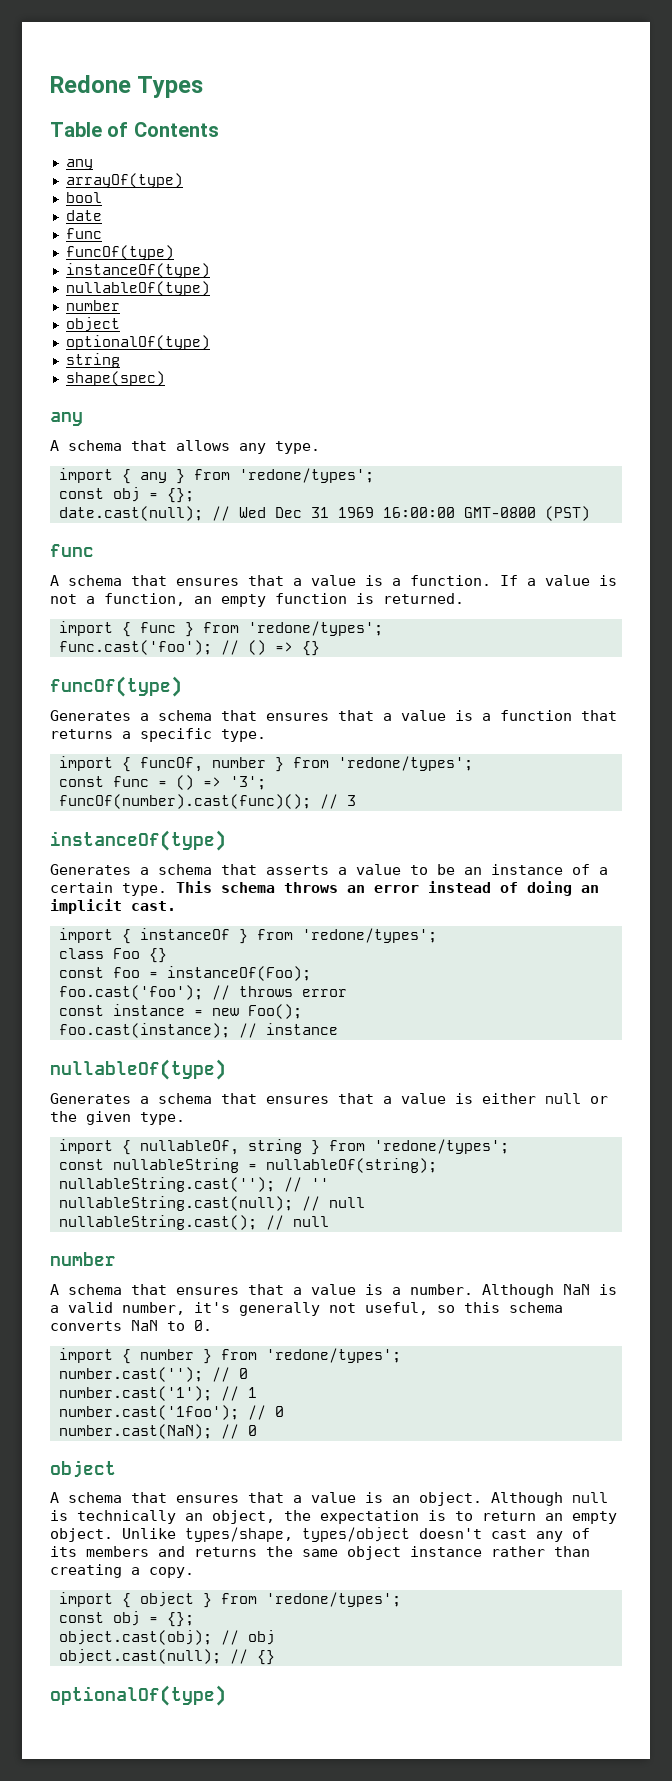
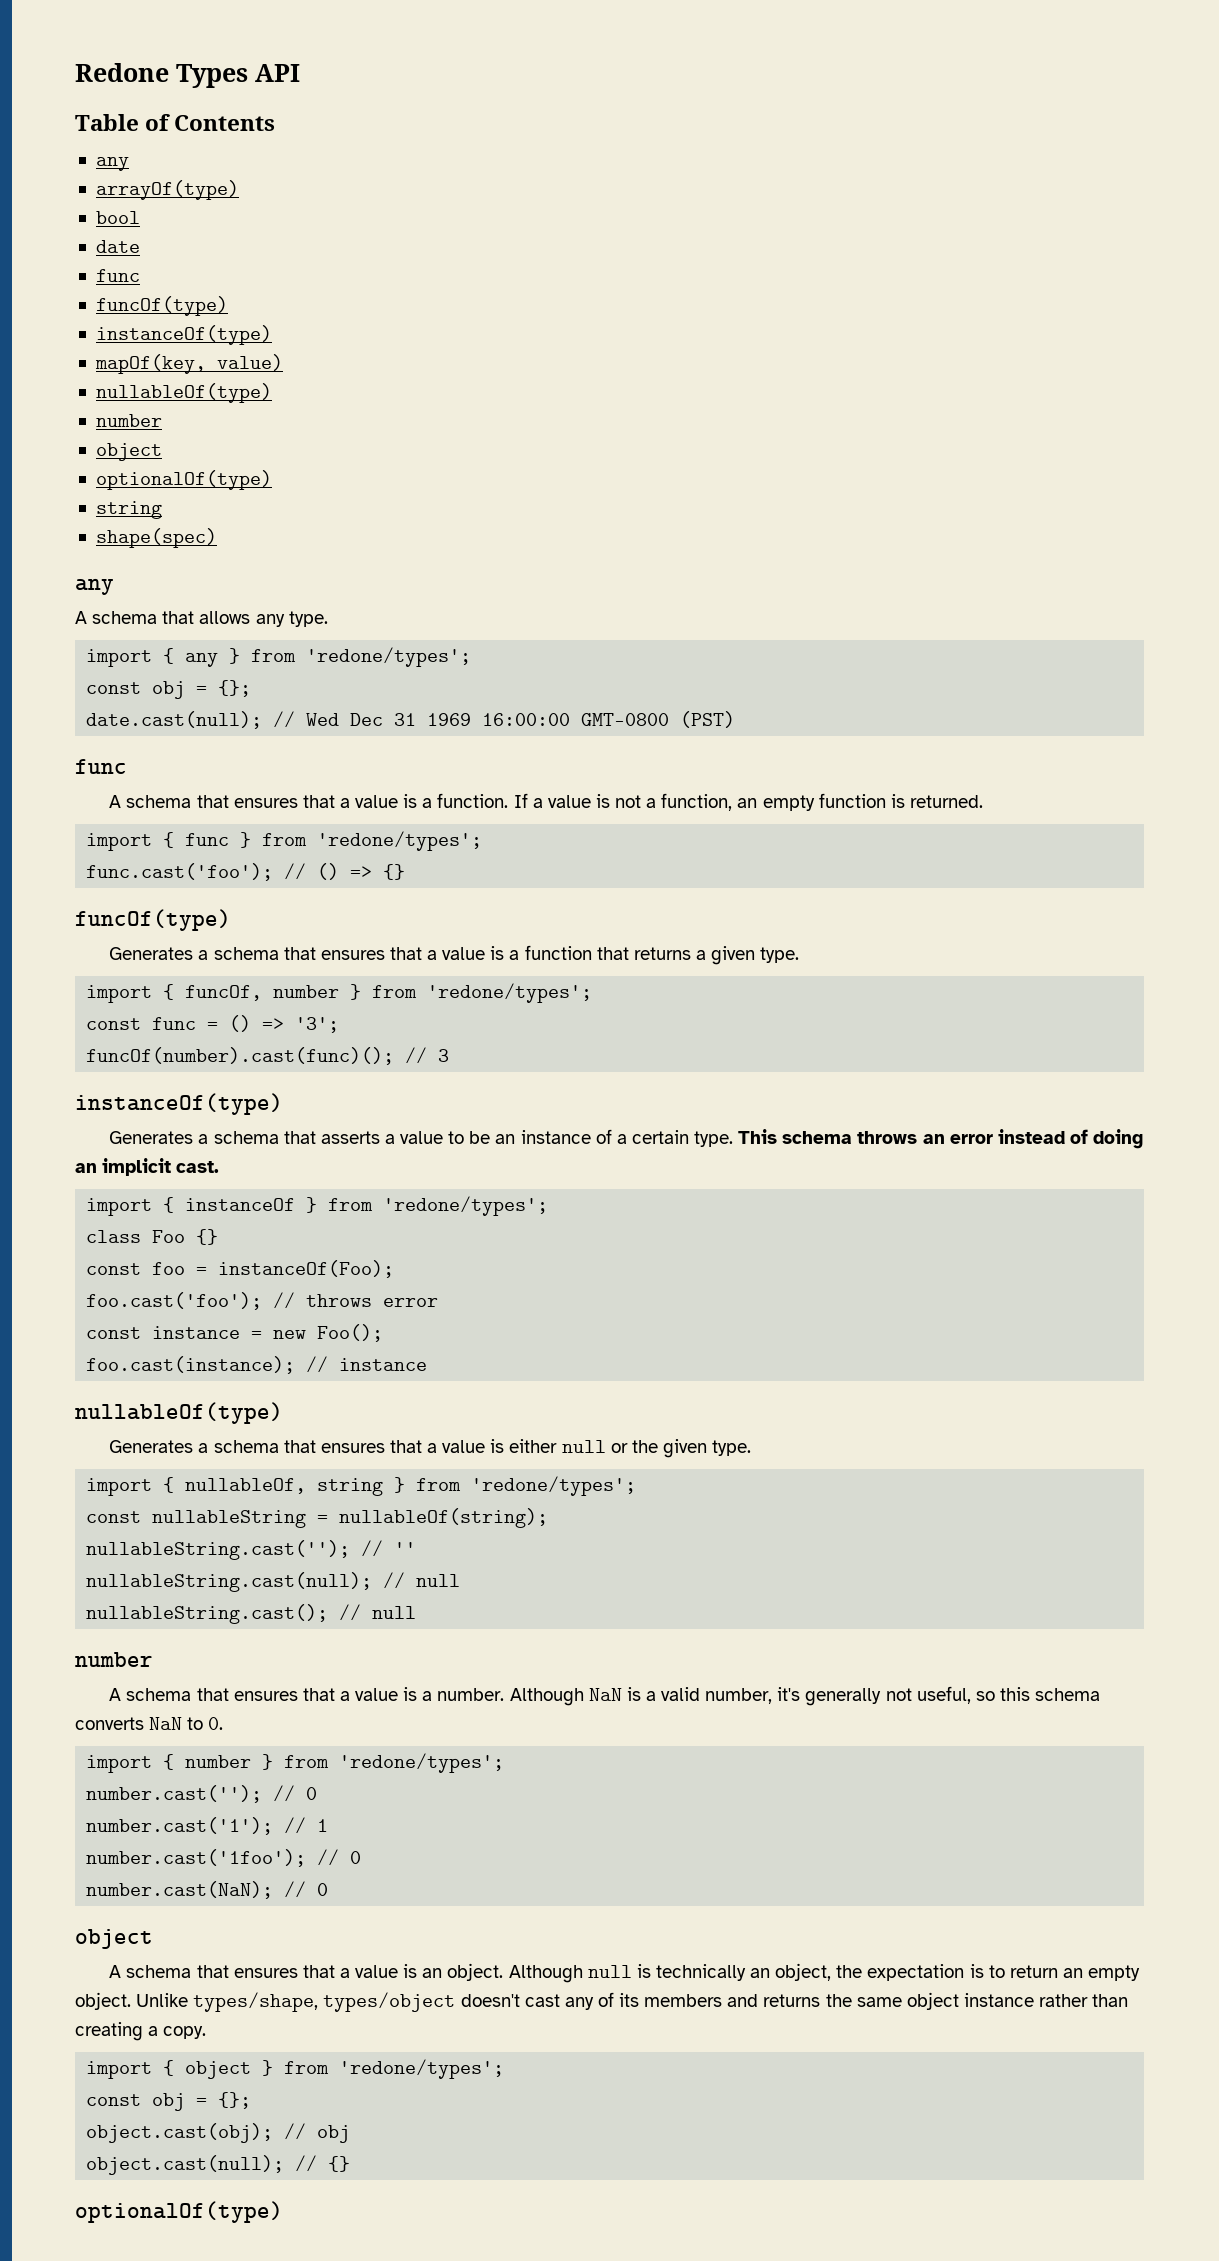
(204, 87) none -> [255,64,300,82] API
(210, 270) none -> [94,354,283,374] // mapOf(key, value)
[140,728,212,742] specific -> [711,946,756,965] given

